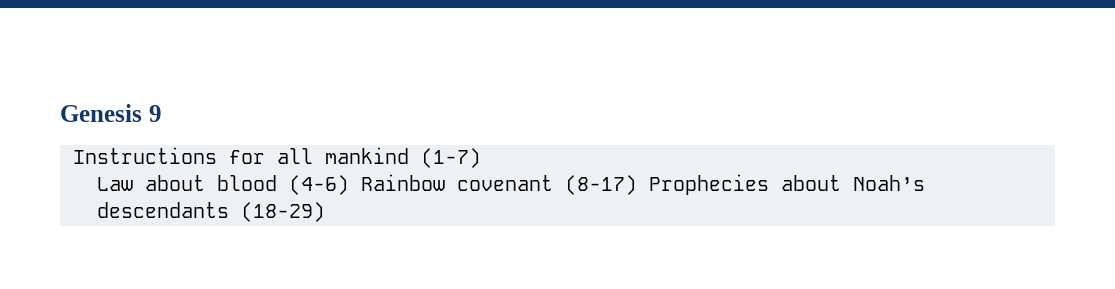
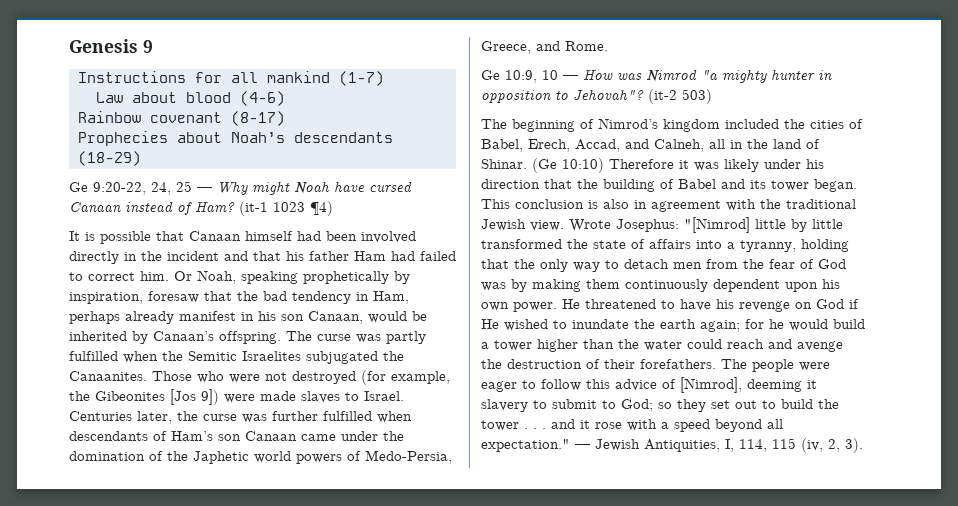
(349, 185) none -> (285, 98) //
(637, 185) none -> (285, 118) //
(325, 212) none -> [69,181,412,195] [69,201,333,216] [69,231,416,244] [69,251,456,264] [69,270,410,284] [69,291,409,304] [69,311,427,324] [69,331,426,344] [69,351,404,364] [69,370,450,385] [69,389,404,405] [69,411,412,424] [69,431,404,441] [69,450,452,464] [481,41,608,54] [481,69,832,83] [481,89,712,104] [481,118,863,132] [481,139,820,152] [481,158,824,173] [481,179,857,192] [481,199,856,212] [481,217,843,233] [481,239,849,252] [481,259,846,272] [481,279,840,292] [481,299,859,312] [481,319,865,332] [481,339,843,352] [481,359,830,372] [481,377,817,393] [481,399,839,412] [481,419,783,432] [481,438,863,453] // Ge 9:20-22, 24, 25 — Why might Noah have cursed Canaan instead of Ham? (it-1 1023 ¶4) // It is possible that Canaan himself had been involved directly in the incident and that his father Ham had failed to correct him. Or Noah, speaking prophetically by inspiration, foresaw that the bad tendency in Ham, perhaps already manifest in his son Canaan, would be inherited by Canaan’s offspring. The curse was partly fulfilled when the Semitic Israelites subjugated the Canaanites. Those who were not destroyed (for example, the Gibeonites [Jos 9]) were made slaves to Israel. Centuries later, the curse was further fulfilled when descendants of Ham’s son Canaan came under the domination of the Japhetic world powers of Medo-Persia, Greece, and Rome. // Ge 10:9, 10 — How was Nimrod "a mighty hunter in opposition to Jehovah"? (it-2 503) // The beginning of Nimrod’s kingdom included the cities of Babel, Erech, Accad, and Calneh, all in the land of Shinar. (Ge 10:10) Therefore it was likely under his direction that the building of Babel and its tower began. This conclusion is also in agreement with the traditional Jewish view. Wrote Josephus: "[Nimrod] little by little transformed the state of affairs into a tyranny, holding that the only way to detach men from the fear of God was by making them continuously dependent upon his own power. He threatened to have his revenge on God if He wished to inundate the earth again; for he would build a tower higher than the water could reach and avenge the destruction of their forefathers. The people were eager to follow this advice of [Nimrod], deeming it slavery to submit to God; so they set out to build the tower . . . and it rose with a speed beyond all expectation." — Jewish Antiquities, I, 114, 115 (iv, 2, 3).

